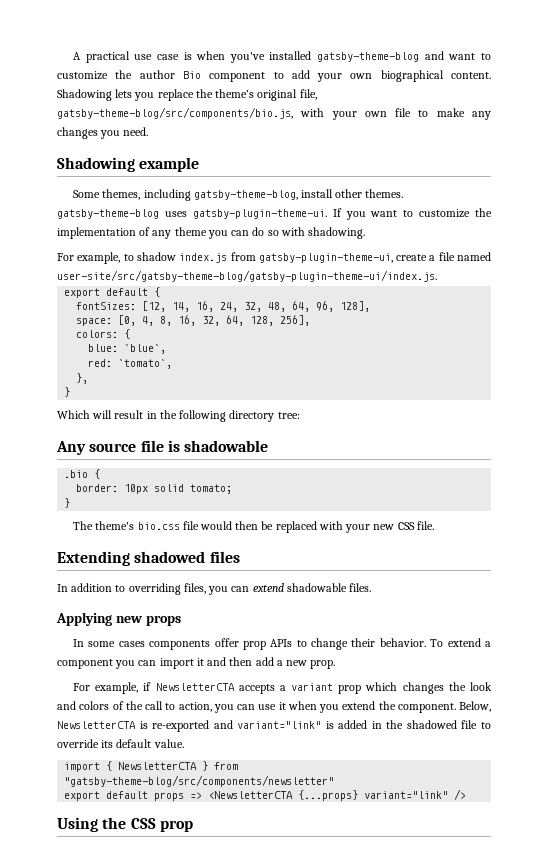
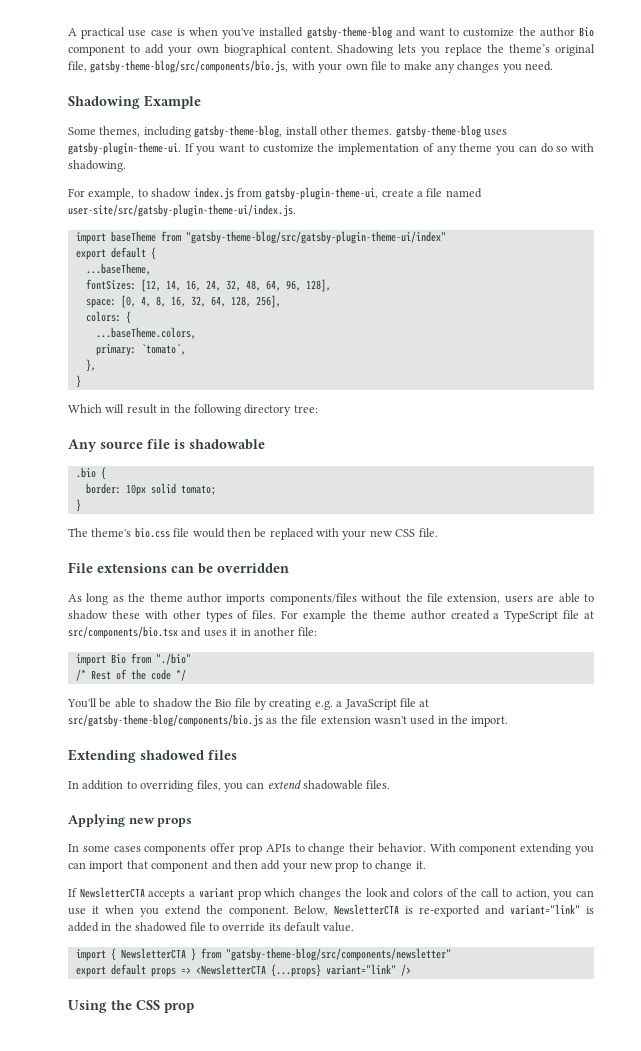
[139,157,200,172] example -> [144,95,201,109] Example
[57,270,437,282] user-site/src/gatsby-theme-blog/gatsby-plugin-theme-ui/index.js. -> [68,204,296,217] [75,231,446,244] user-site/src/gatsby-plugin-theme-ui/index.js. // import baseTheme from "gatsby-theme-blog/src/gatsby-plugin-theme-ui/index"
(161, 292) none -> [85,263,151,275] // ...baseTheme,
[88,344,167,354] [88,359,113,367] blue: `blue`, // red: -> [95,327,196,339] [95,344,136,356] ...baseTheme.colors, // primary:
(434, 525) none -> [68,562,289,574] [68,593,594,605] [68,610,594,622] [68,626,318,639] [75,653,191,666] [75,669,186,681] [67,698,430,710] [68,714,509,727] // File extensions can be overridden // As long as the theme author imports components/files without the file extension, users are able to shadow these with other types of files. For example the theme author created a TypeScript file at src/components/bio.tsx and uses it in another file: // import Bio from "./bio" // /* Rest of the code */ // You'll be able to shadow the Bio file by creating e.g. a JavaScript file at src/gatsby-theme-blog/components/bio.js as the file extension wasn't used in the import.
[430,638,491,647] [57,659,113,669] To extend a component -> [429,843,572,855] With component extending
[196,658,204,666] it -> [126,860,209,872] that component
[276,660,336,669] [73,682,152,694] a new prop. // For example, if -> [282,860,426,872] [68,888,77,897] your new prop to change it. // If

